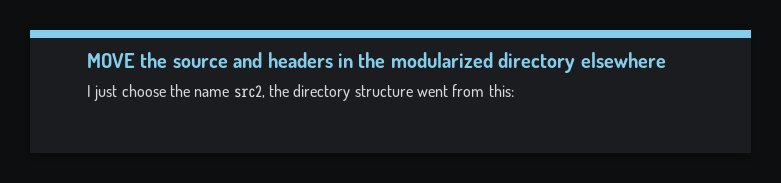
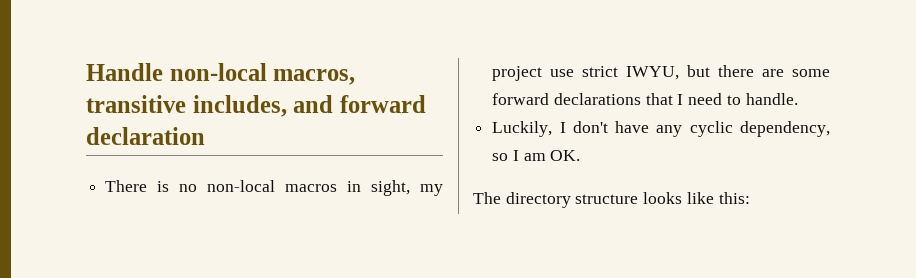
[87,52,666,73] [87,84,485,101] MOVE the source and headers in the modularized directory elsewhere // I just choose the name src2, the directory structure went from -> [86,63,356,85] [86,95,426,117] [86,127,205,145] [105,180,444,196] [492,65,830,81] [492,93,798,105] [492,121,830,137] [492,150,581,161] [473,192,714,208] Handle non-local macros, transitive includes, and forward declaration // There is no non-local macros in sight, my project use strict IWYU, but there are some forward declarations that I need to handle. // Luckily, I don't have any cyclic dependency, so I am OK. // The directory structure looks like

